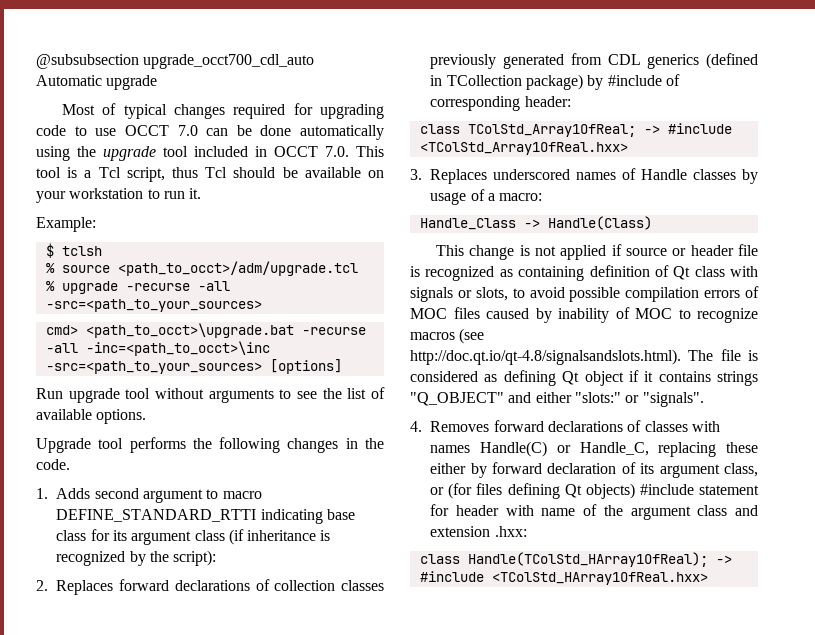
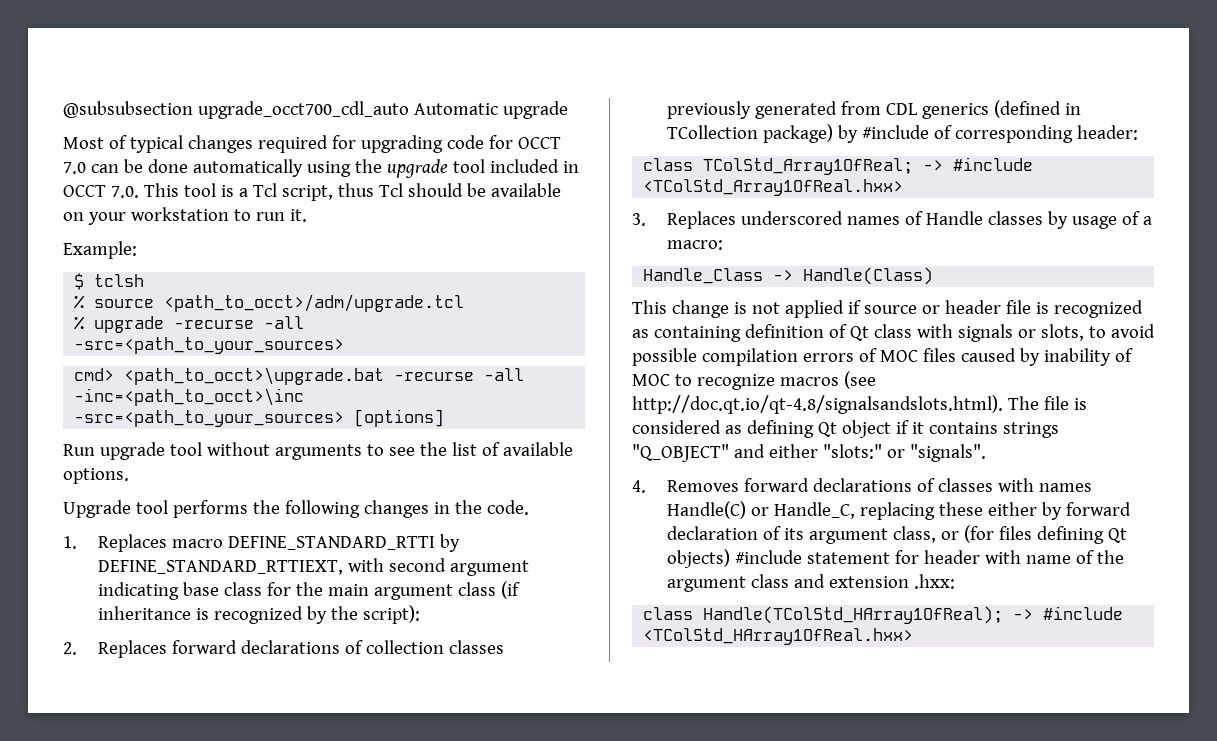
[74,126,117,136] to use -> [488,135,513,149] for
[56,488,262,503] [56,509,257,522] Adds second argument to macro DEFINE_STANDARD_RTTI -> [98,534,461,552] [98,558,530,576] Replaces macro DEFINE_STANDARD_RTTI by DEFINE_STANDARD_RTTIEXT, with second argument
[112,530,127,541] its -> [296,582,370,596] the main

